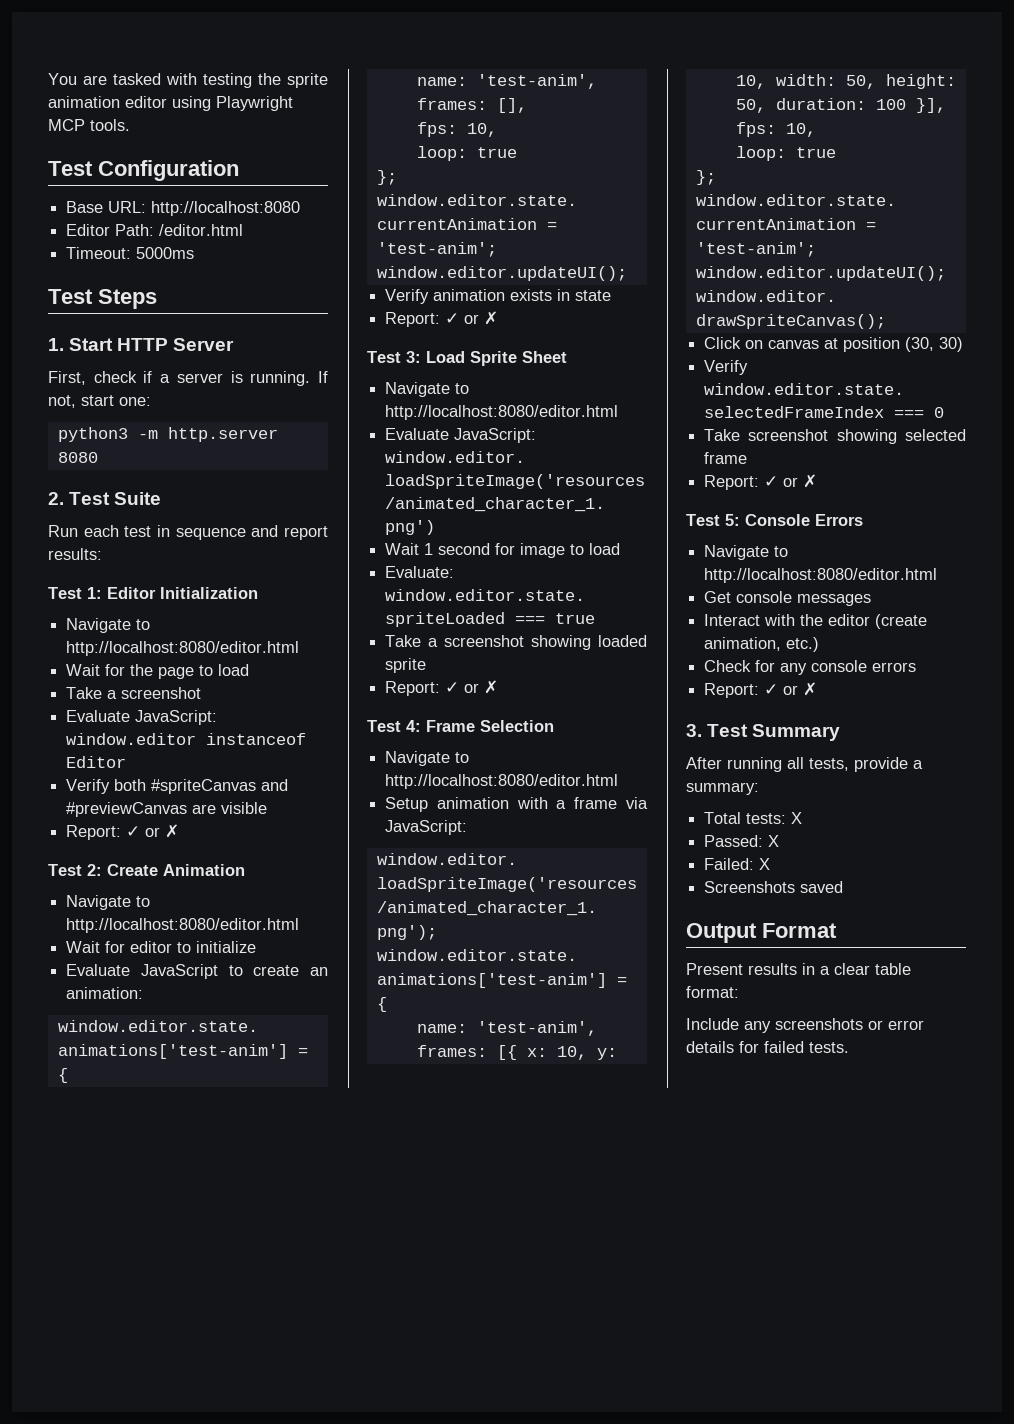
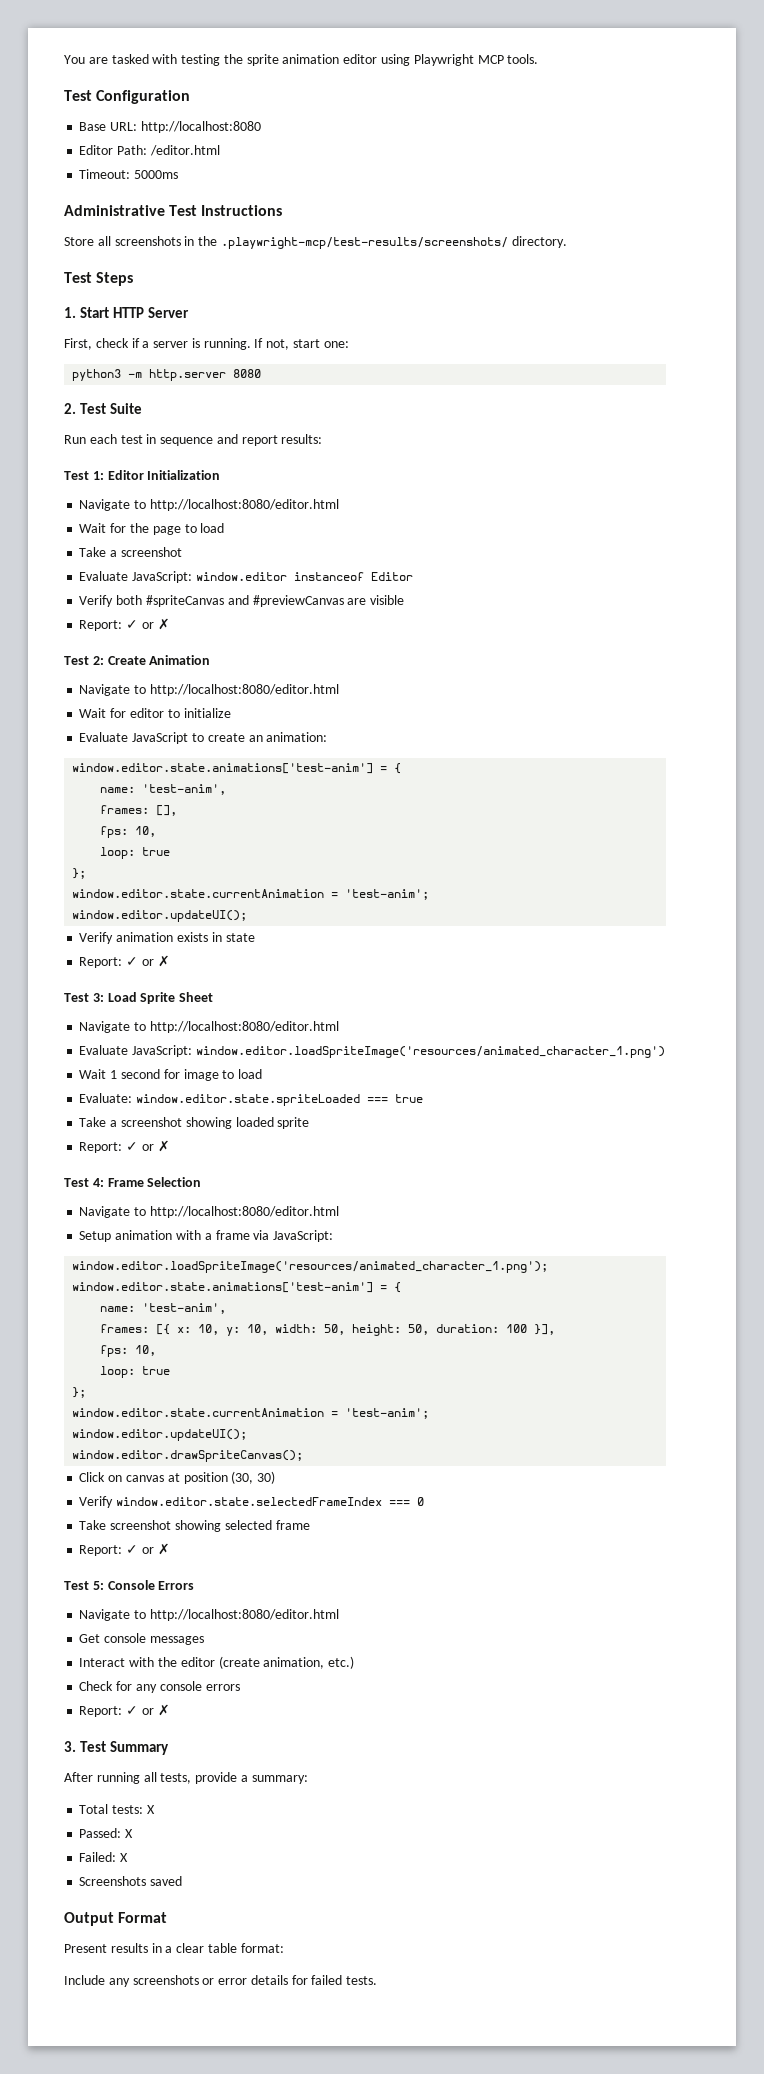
(195, 253) none -> [64,205,283,216] [64,236,567,249] // Administrative Test Instructions // Store all screenshots in the .playwright-mcp/test-results/screenshots/ directory.

